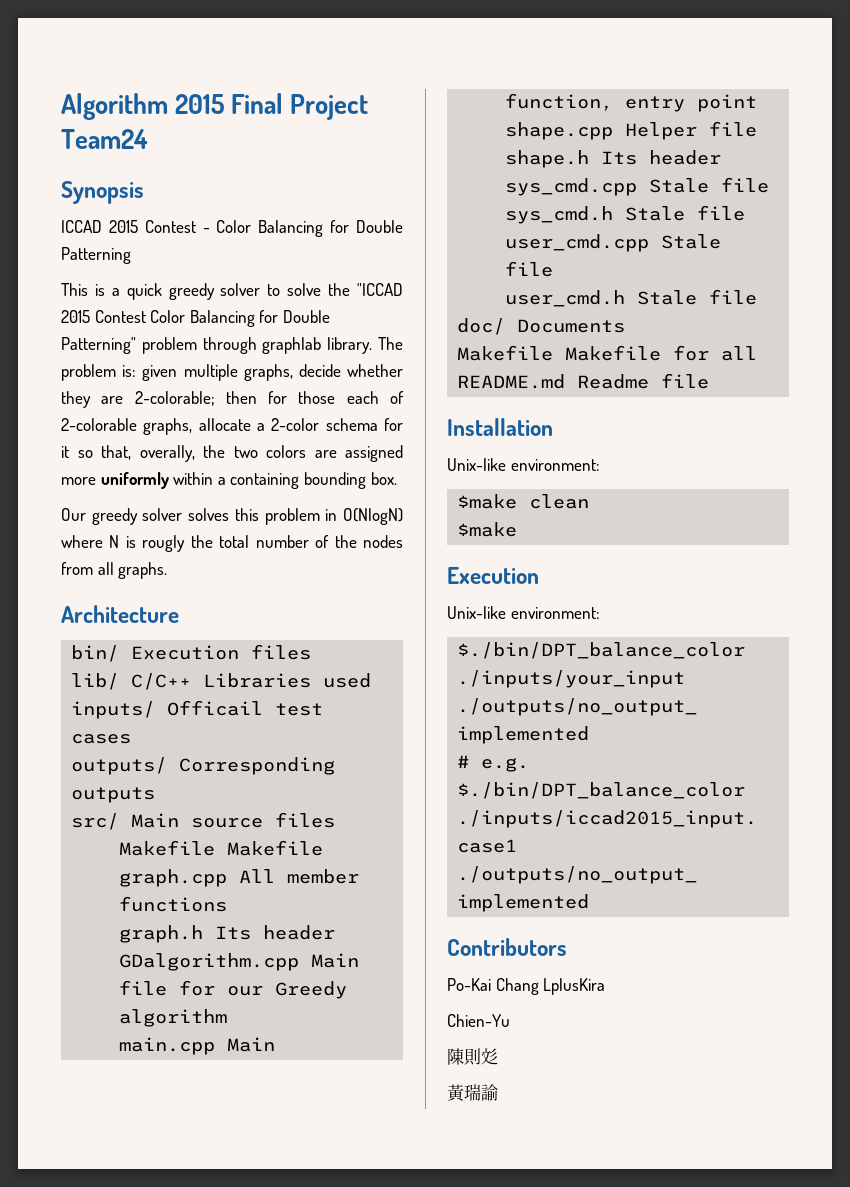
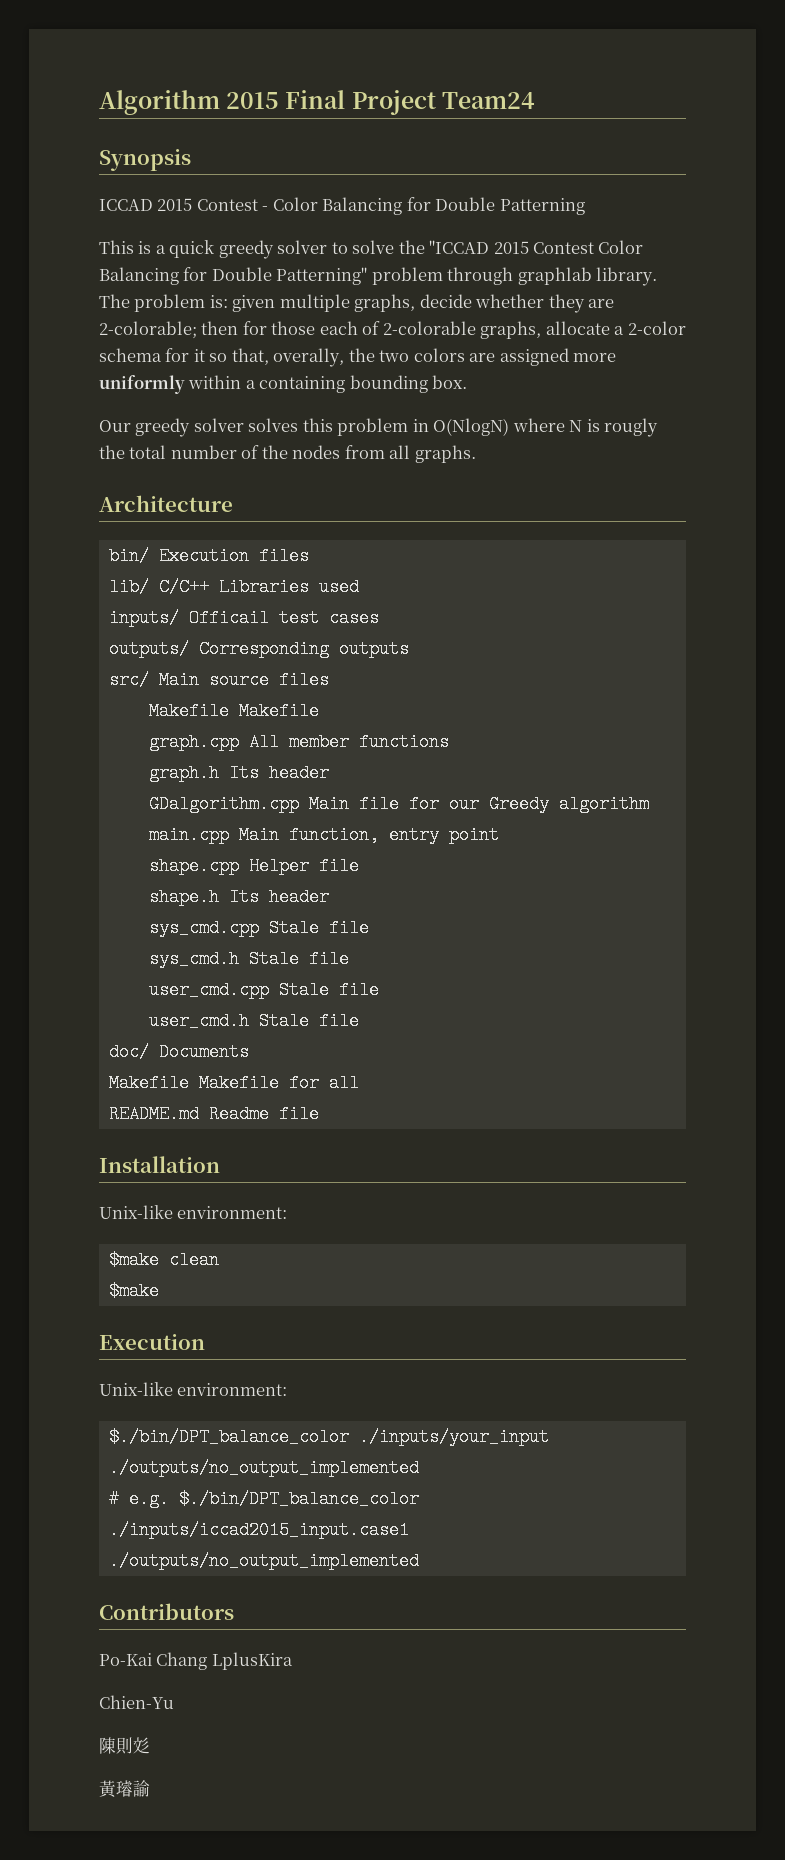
[464,1084,481,1101] 瑞 -> [116,1780,133,1797] 璿

